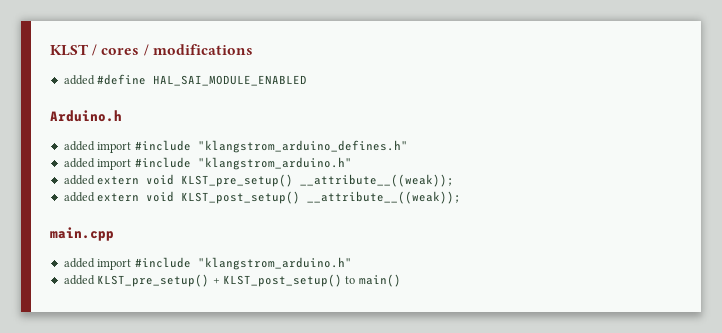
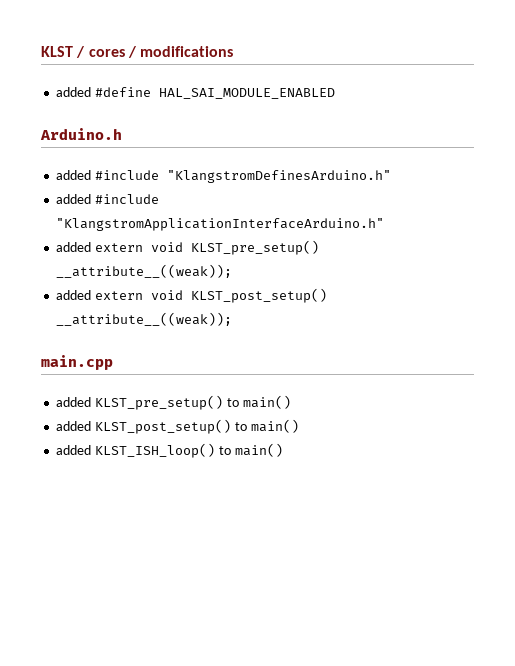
[97,140,408,153] [63,157,352,170] import #include "klangstrom_arduino_defines.h" // added import #include "klangstrom_arduino.h" -> [95,170,392,183] [56,194,160,204] [56,218,385,231] #include "KlangstromDefinesArduino.h" // added #include "KlangstromApplicationInterfaceArduino.h"
[97,257,352,270] [63,274,220,287] import #include "klangstrom_arduino.h" // added KLST_pre_setup() + -> [95,395,291,410] [56,421,92,431] KLST_pre_setup() to main() // added
(401, 280) none -> [56,443,283,458] // added KLST_ISH_loop() to main()

